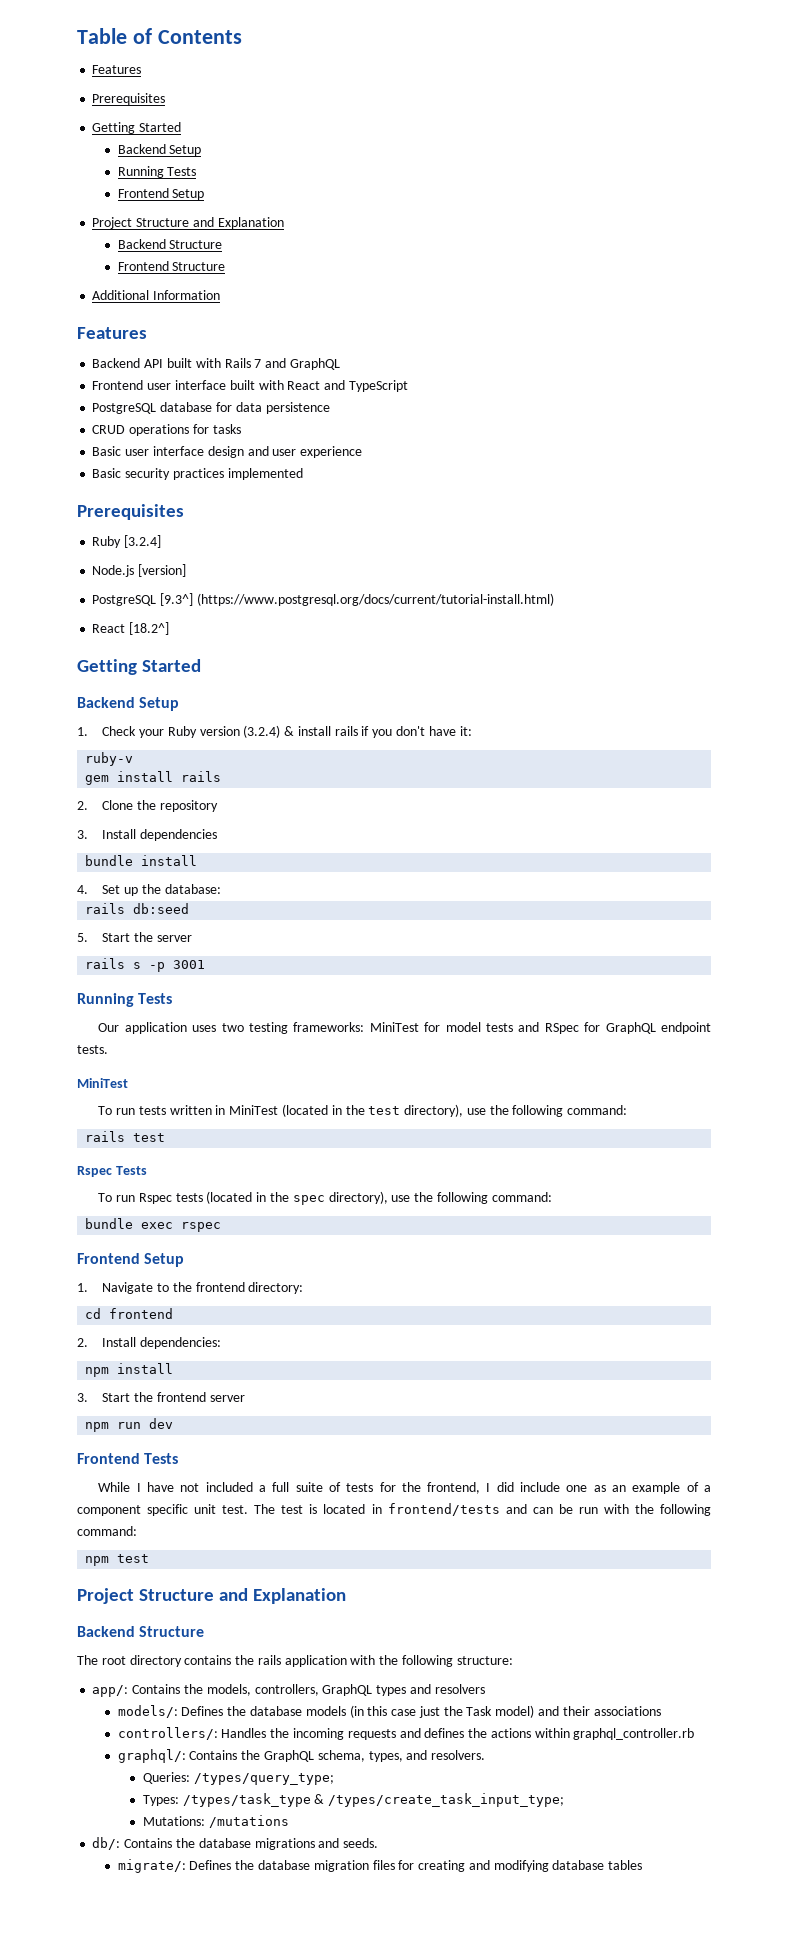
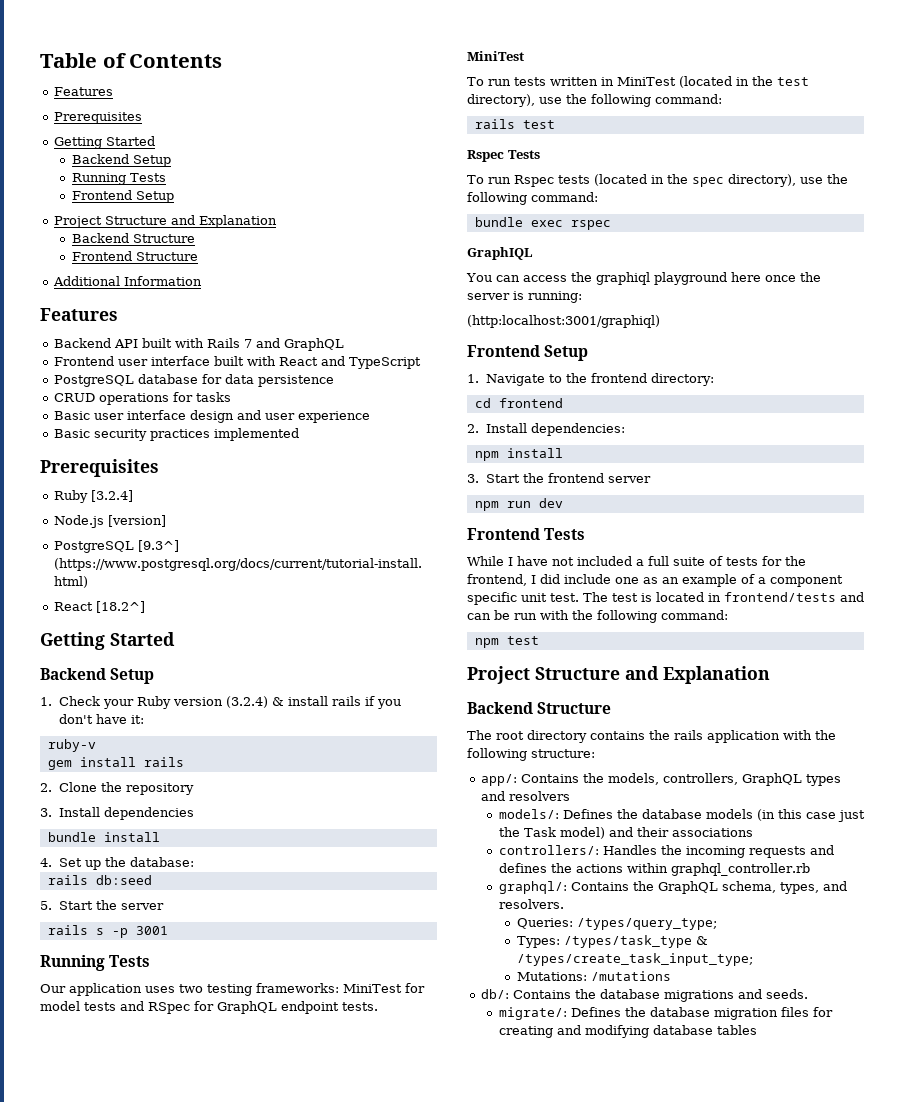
(222, 1227) none -> [467,247,533,260] [466,272,821,285] [467,291,582,303] [467,315,660,328] // GraphIQL // You can access the graphiql playground here once the server is running: // (http:localhost:3001/graphiql)

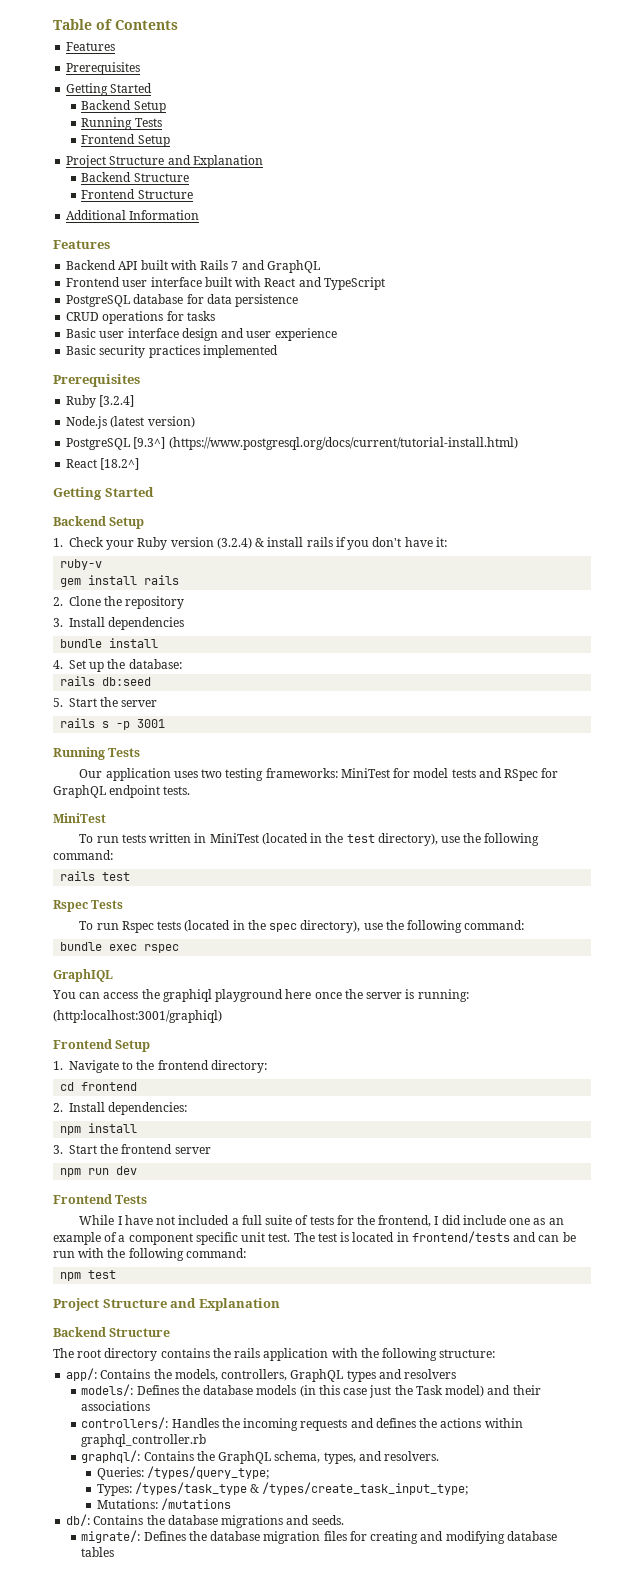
[108,515,167,527] [version] -> [110,416,195,428] (latest version)

